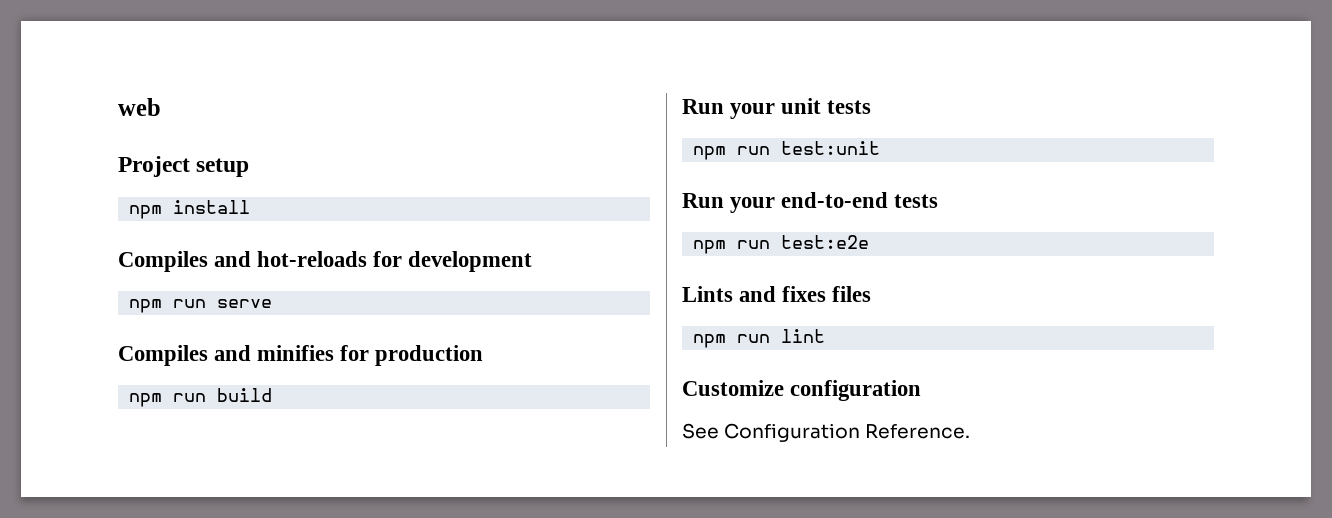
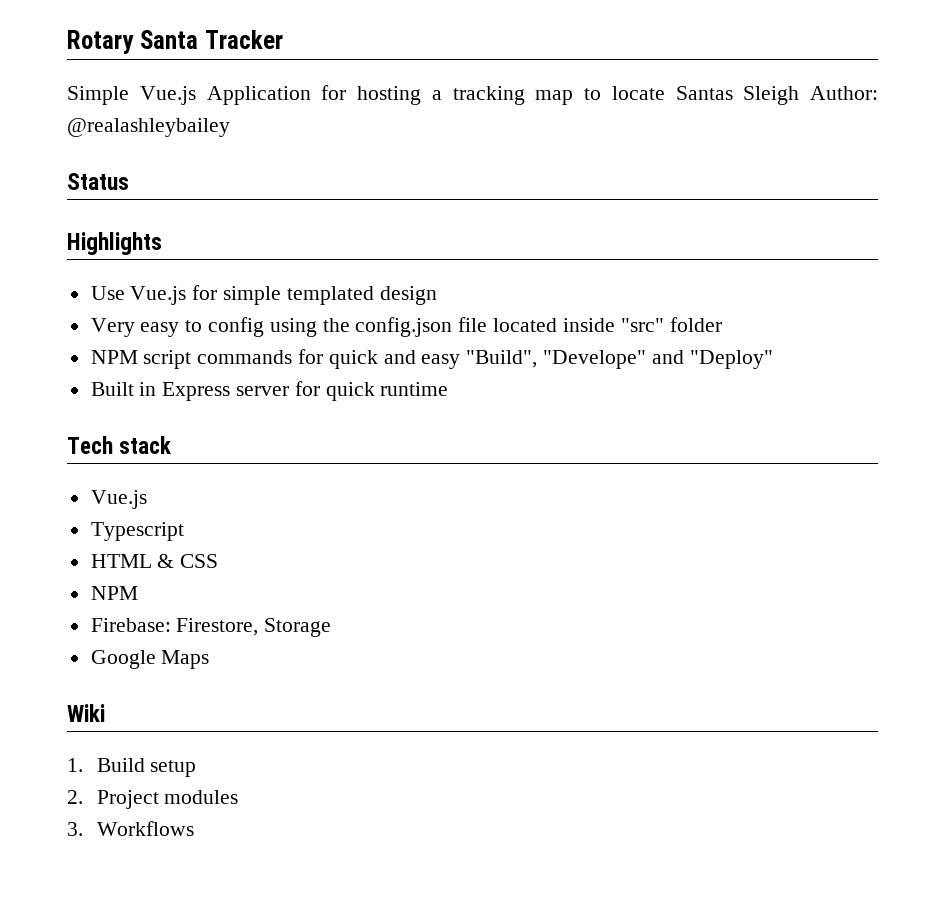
[118,98,161,116] [118,156,250,177] [129,200,251,219] [118,251,533,272] [129,299,273,313] [118,345,484,366] [129,388,273,407] [682,98,872,119] [693,141,881,160] [682,192,939,213] [693,235,870,254] [682,286,872,302] [693,329,826,348] [682,380,922,401] [682,423,971,442] web // Project setup // npm install // Compiles and hot-reloads for development // npm run serve // Compiles and minifies for production // npm run build // Run your unit tests // npm run test:unit // Run your end-to-end tests // npm run test:e2e // Lints and fixes files // npm run lint // Customize configuration // See Configuration Reference. -> [67,30,283,54] [67,85,878,105] [67,118,230,137] [67,173,129,190] [67,232,162,255] [90,285,437,305] [90,317,722,337] [90,349,773,369] [90,381,449,401] [67,436,172,454] [90,490,147,509] [90,522,184,541] [90,554,219,568] [90,586,138,600] [90,618,332,637] [90,650,210,669] [67,704,105,722] [67,758,197,777] [67,790,239,809] [67,821,194,836] Rotary Santa Tracker // Simple Vue.js Application for hosting a tracking map to locate Santas Sleigh Author: @realashleybailey // Status // Highlights // Use Vue.js for simple templated design // Very easy to config using the config.json file located inside "src" folder // NPM script commands for quick and easy "Build", "Develope" and "Deploy" // Built in Express server for quick runtime // Tech stack // Vue.js // Typescript // HTML & CSS // NPM // Firebase: Firestore, Storage // Google Maps // Wiki // 1. Build setup // 2. Project modules // 3. Workflows

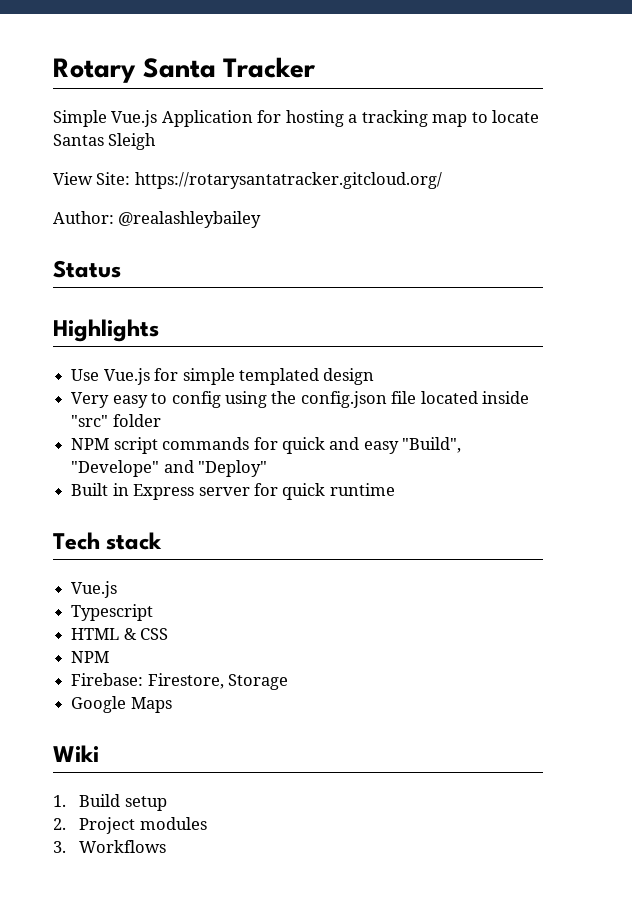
(800, 95) none -> [53,172,442,189] // View Site: https://rotarysantatracker.gitcloud.org/ //

